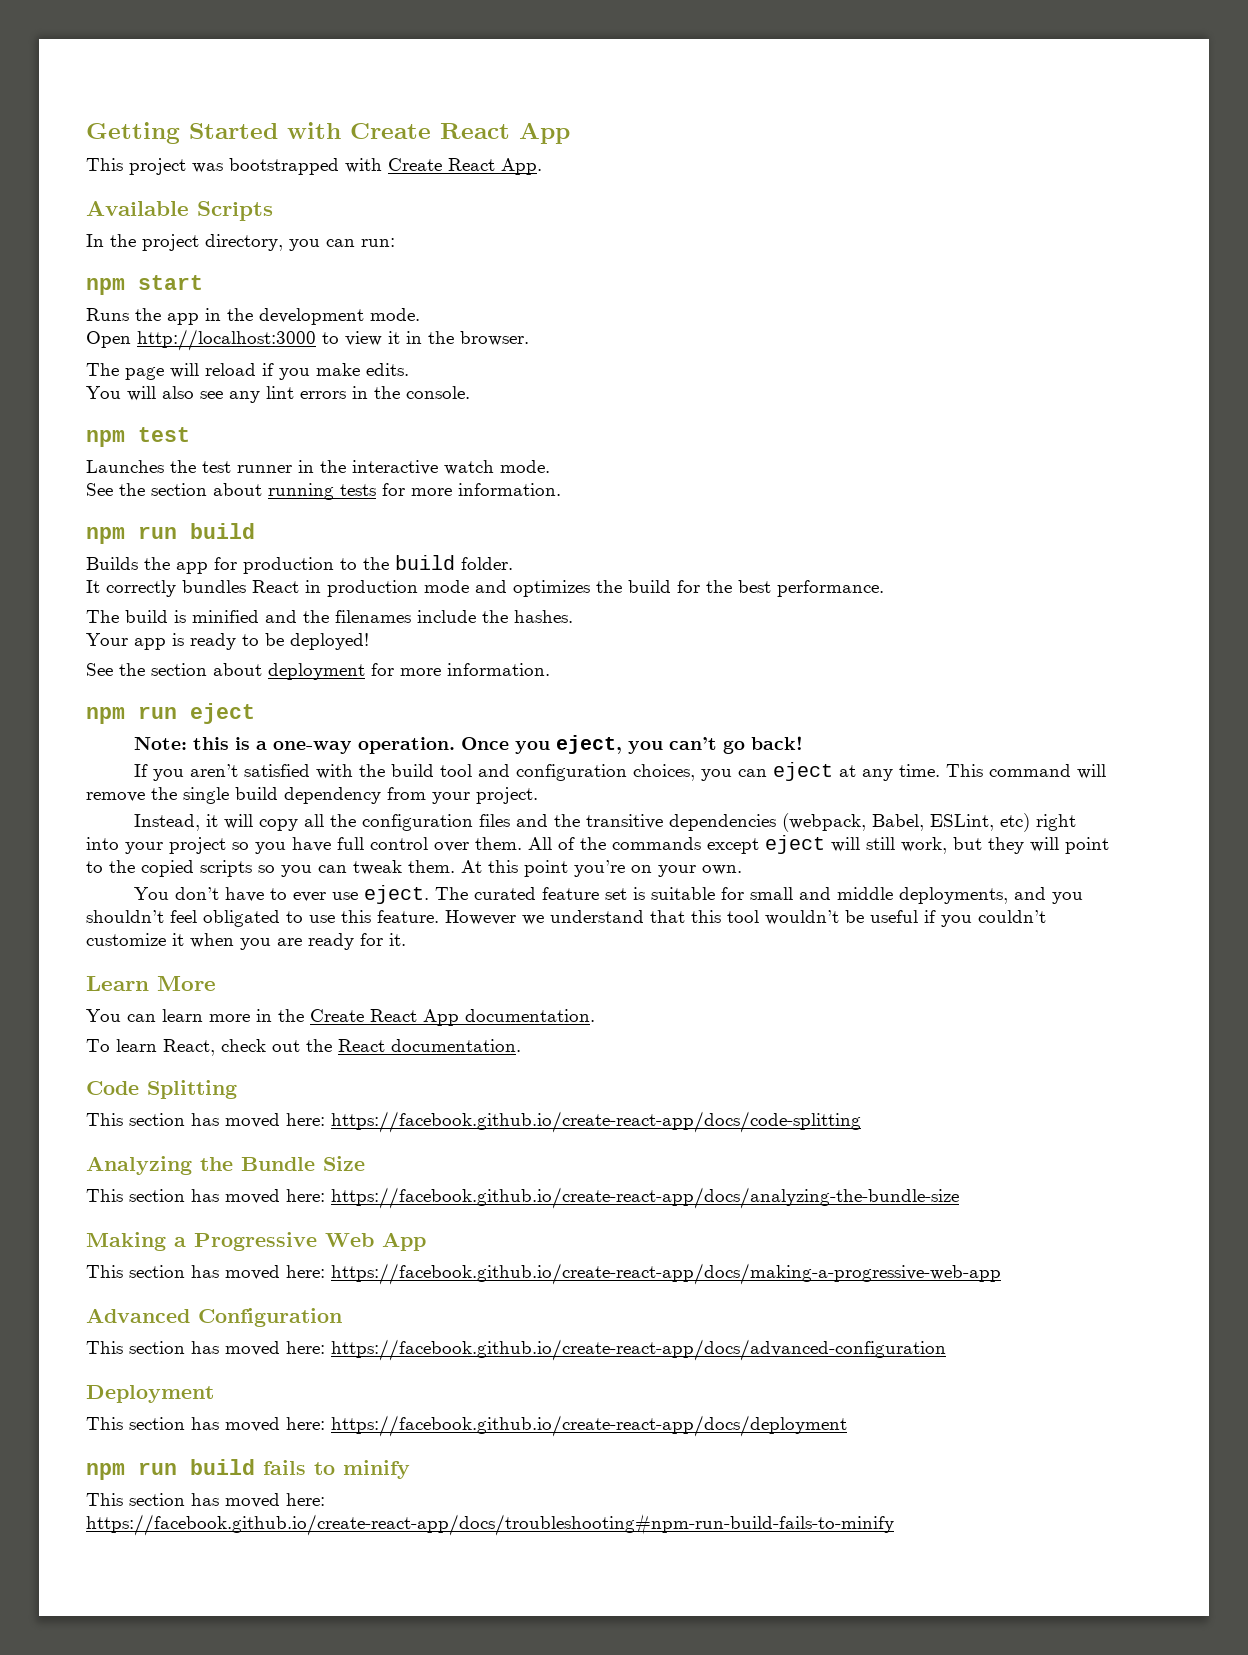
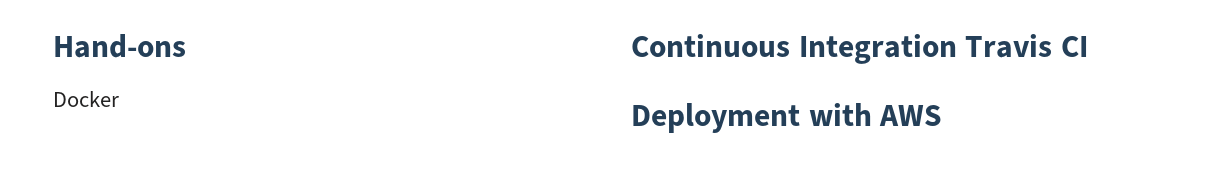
[86,122,570,144] [86,158,542,175] [86,201,273,221] [86,234,395,251] [86,275,203,295] [86,308,420,325] [86,329,529,351] [86,363,409,380] [86,386,470,403] [86,427,190,447] [86,460,550,475] [86,483,561,500] [86,523,255,544] [86,555,513,574] [86,580,884,597] [86,610,573,623] [86,633,369,650] [86,663,550,680] [86,703,255,724] [134,735,804,754] [134,762,1107,781] [86,787,538,804] [134,813,1077,832] [86,835,1109,854] [86,860,742,877] [134,885,1084,904] [86,910,1046,927] [86,933,406,950] [86,976,216,991] [86,1009,595,1026] [86,1039,521,1056] [86,1080,237,1099] [86,1111,861,1133] [86,1156,365,1175] [86,1187,959,1209] [86,1232,426,1251] [86,1263,1001,1285] [86,1308,342,1327] [86,1339,946,1361] [86,1385,214,1403] [86,1415,847,1437] [86,1459,410,1480] [86,1493,325,1508] [86,1514,894,1536] Getting Started with Create React App // This project was bootstrapped with Create React App. // Available Scripts // In the project directory, you can run: // npm start // Runs the app in the development mode. // Open http://localhost:3000 to view it in the browser. // The page will reload if you make edits. // You will also see any lint errors in the console. // npm test // Launches the test runner in the interactive watch mode. // See the section about running tests for more information. // npm run build // Builds the app for production to the build folder. // It correctly bundles React in production mode and optimizes the build for the best performance. // The build is minified and the filenames include the hashes. // Your app is ready to be deployed! // See the section about deployment for more information. // npm run eject // Note: this is a one-way operation. Once you eject, you can’t go back! // If you aren’t satisfied with the build tool and configuration choices, you can eject at any time. This command will remove the single build dependency from your project. // Instead, it will copy all the configuration files and the transitive dependencies (webpack, Babel, ESLint, etc) right into your project so you have full control over them. All of the commands except eject will still work, but they will point to the copied scripts so you can tweak them. At this point you’re on your own. // You don’t have to ever use eject. The curated feature set is suitable for small and middle deployments, and you shouldn’t feel obligated to use this feature. However we understand that this tool wouldn’t be useful if you couldn’t customize it when you are ready for it. // Learn More // You can learn more in the Create React App documentation. // To learn React, check out the React documentation. // Code Splitting // This section has moved here: https://facebook.github.io/create-react-app/docs/code-splitting // Analyzing the Bundle Size // This section has moved here: https://facebook.github.io/create-react-app/docs/analyzing-the-bundle-size // Making a Progressive Web App // This section has moved here: https://facebook.github.io/create-react-app/docs/making-a-progressive-web-app // Advanced Configuration // This section has moved here: https://facebook.github.io/create-react-app/docs/advanced-configuration // Deployment // This section has moved here: https://facebook.github.io/create-react-app/docs/deployment // npm run build fails to minify // This section has moved here: https://facebook.github.io/create-react-app/docs/troubleshooting#npm-run-build-fails-to-minify -> [53,34,186,58] [53,91,119,107] [631,34,1088,64] [631,103,943,133] Hand-ons // Docker // Continuous Integration Travis CI // Deployment with AWS

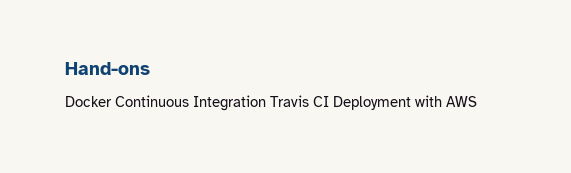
(119, 99) // -> (112, 101) none
(1088, 46) // -> (329, 101) none

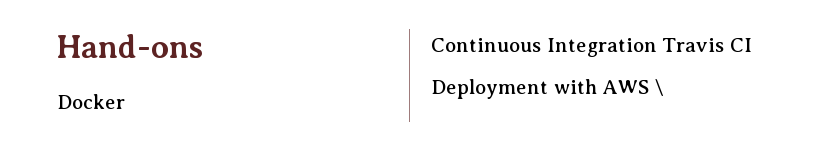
(112, 101) none -> (125, 101) //
(329, 101) none -> (752, 45) //
(477, 101) none -> [654,79,663,96] \

